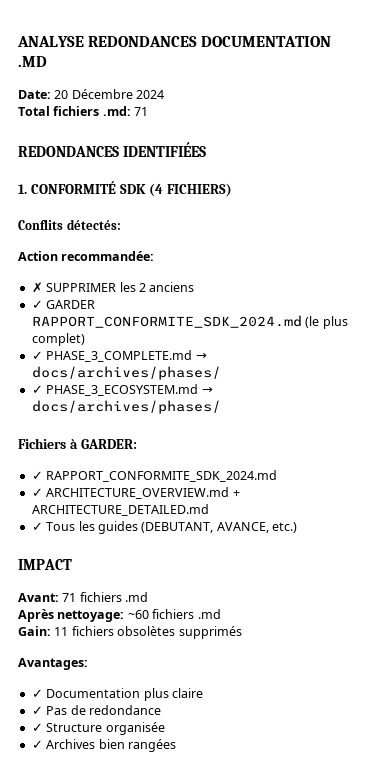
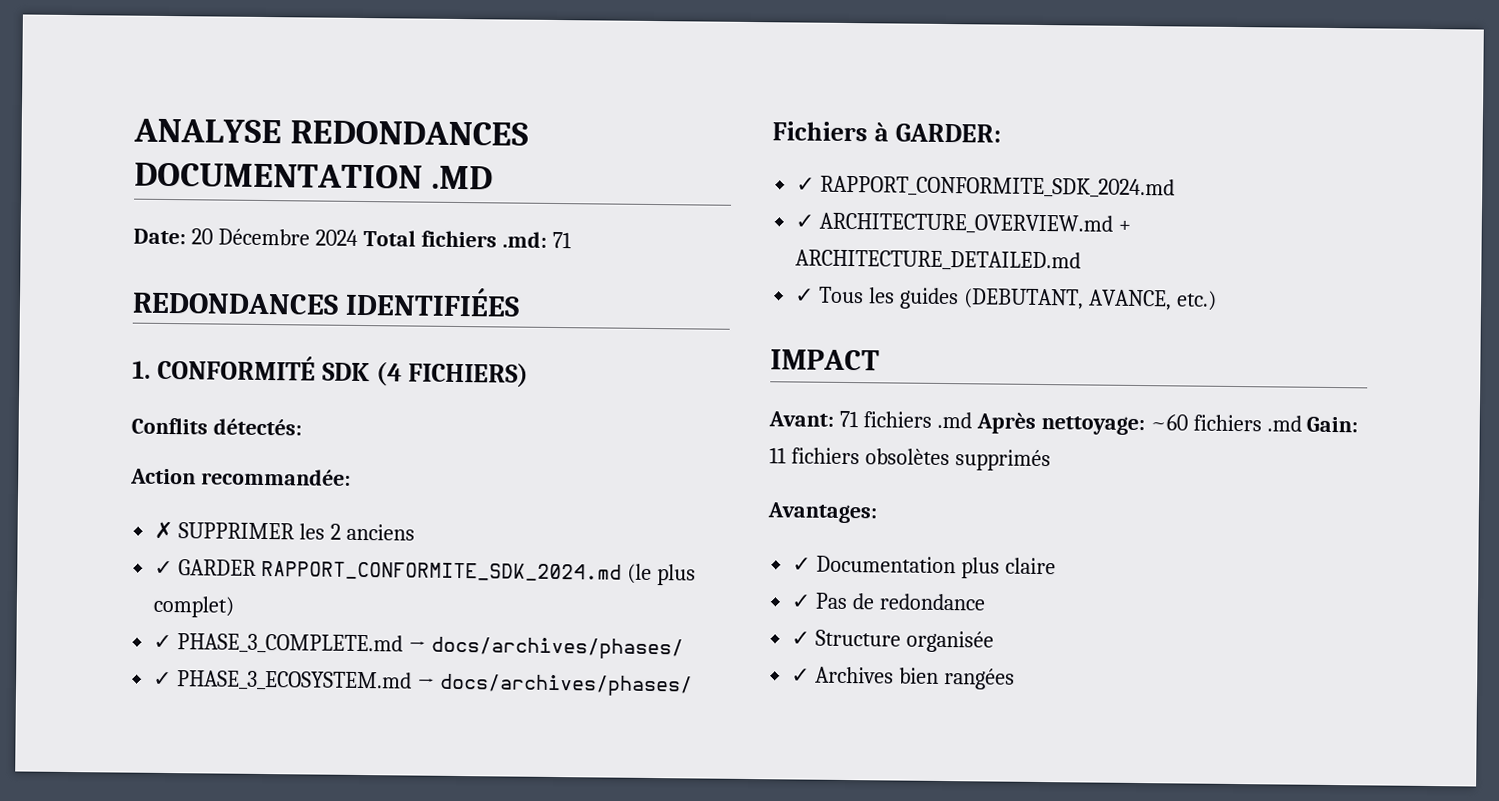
(165, 94) // -> (358, 237) none
(149, 597) // -> (972, 420) none
(221, 614) // -> (1302, 423) none

